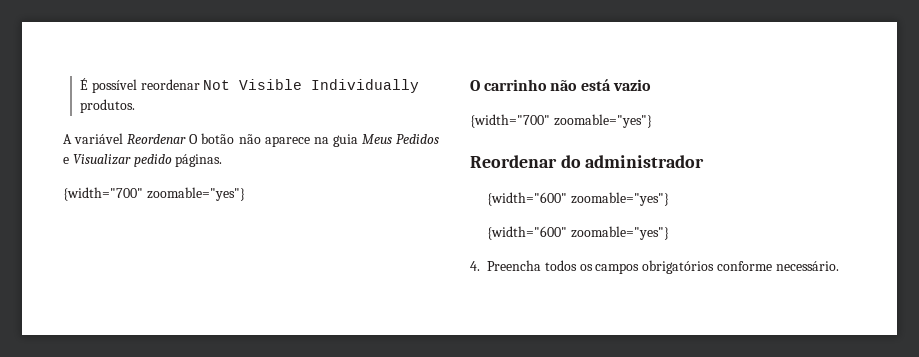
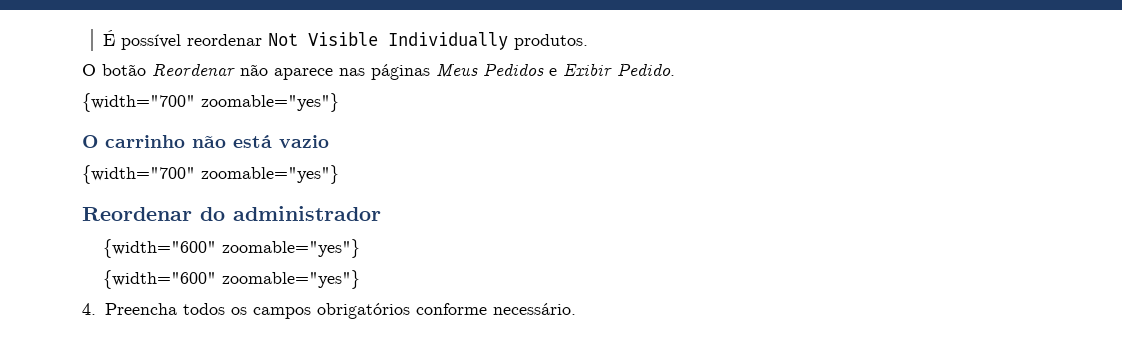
[63,133,187,144] A variável Reordenar -> (589, 42) none
(235, 138) none -> [152,63,235,76] Reordenar
[313,134,358,147] na guia -> [339,64,430,80] nas páginas
[72,154,223,167] Visualizar pedido páginas. -> [563,63,675,76] Exibir Pedido.

